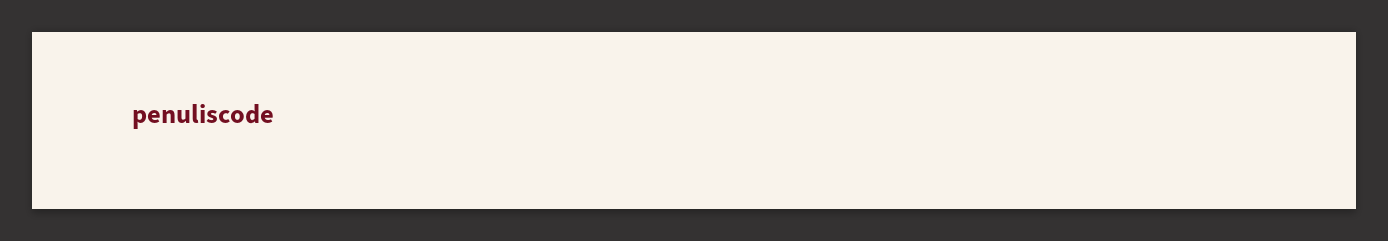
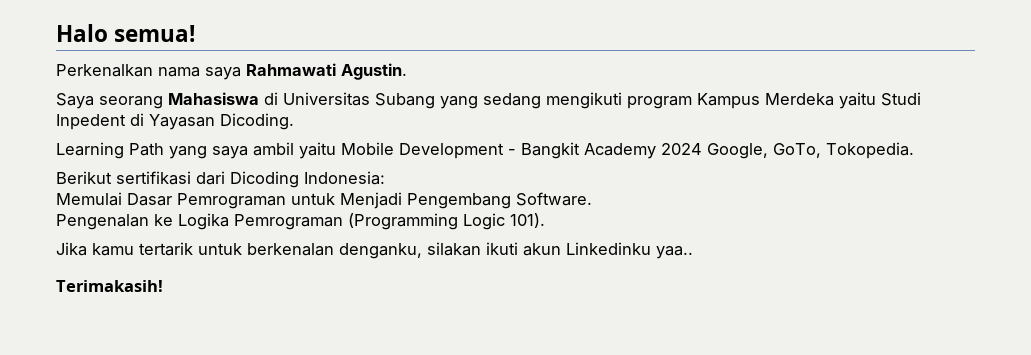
[132,104,274,129] penuliscode -> [56,24,196,42] [56,63,407,80] [56,92,921,109] [56,113,294,130] [56,142,914,159] [56,171,385,188] [56,192,592,209] [56,213,545,230] [56,242,693,259] [56,280,163,292] Halo semua! // Perkenalkan nama saya Rahmawati Agustin. // Saya seorang Mahasiswa di Universitas Subang yang sedang mengikuti program Kampus Merdeka yaitu Studi Inpedent di Yayasan Dicoding. // Learning Path yang saya ambil yaitu Mobile Development - Bangkit Academy 2024 Google, GoTo, Tokopedia. // Berikut sertifikasi dari Dicoding Indonesia: // Memulai Dasar Pemrograman untuk Menjadi Pengembang Software. // Pengenalan ke Logika Pemrograman (Programming Logic 101). // Jika kamu tertarik untuk berkenalan denganku, silakan ikuti akun Linkedinku yaa.. // Terimakasih!

